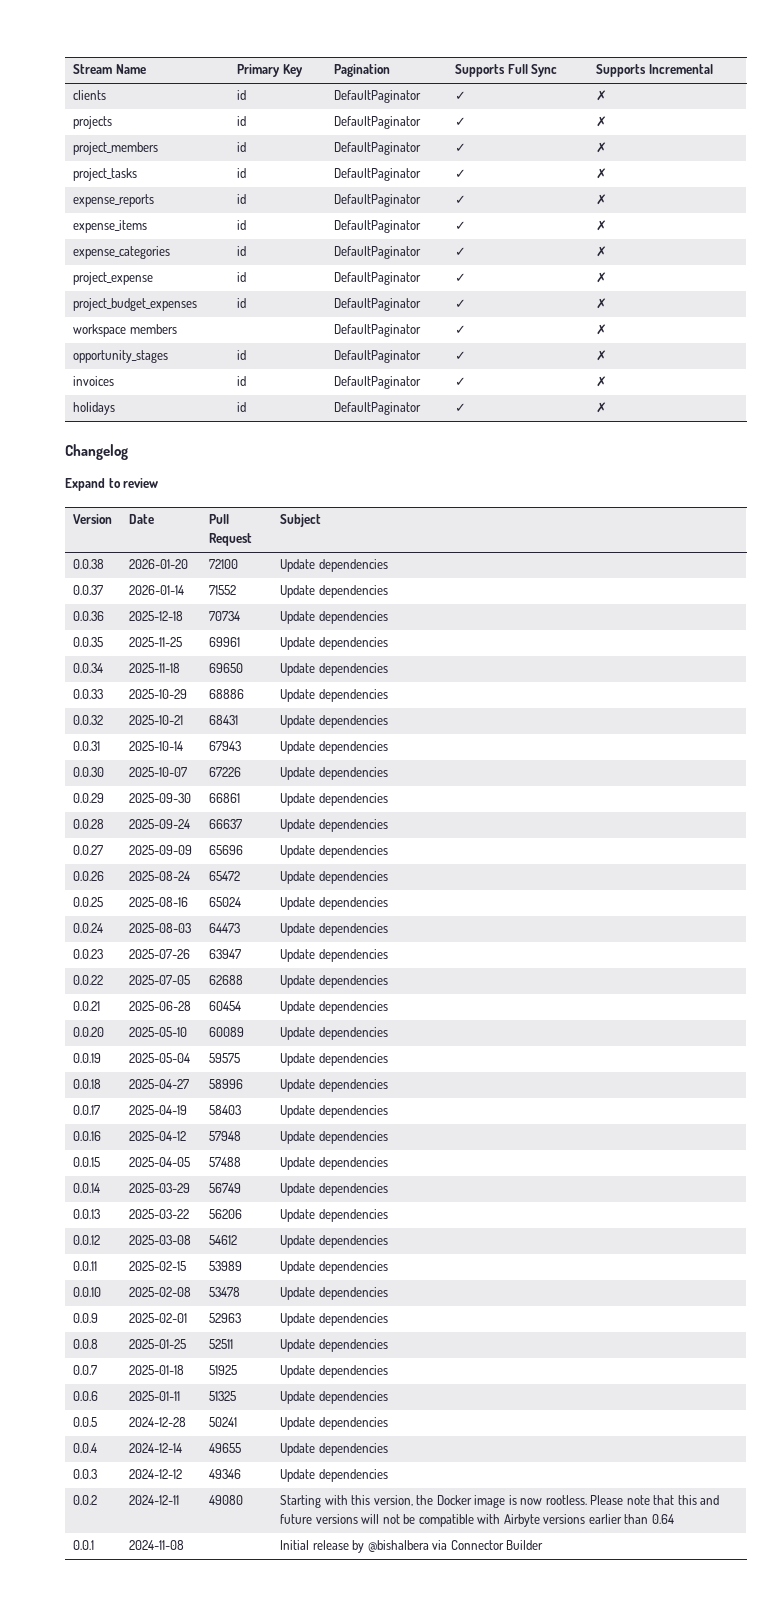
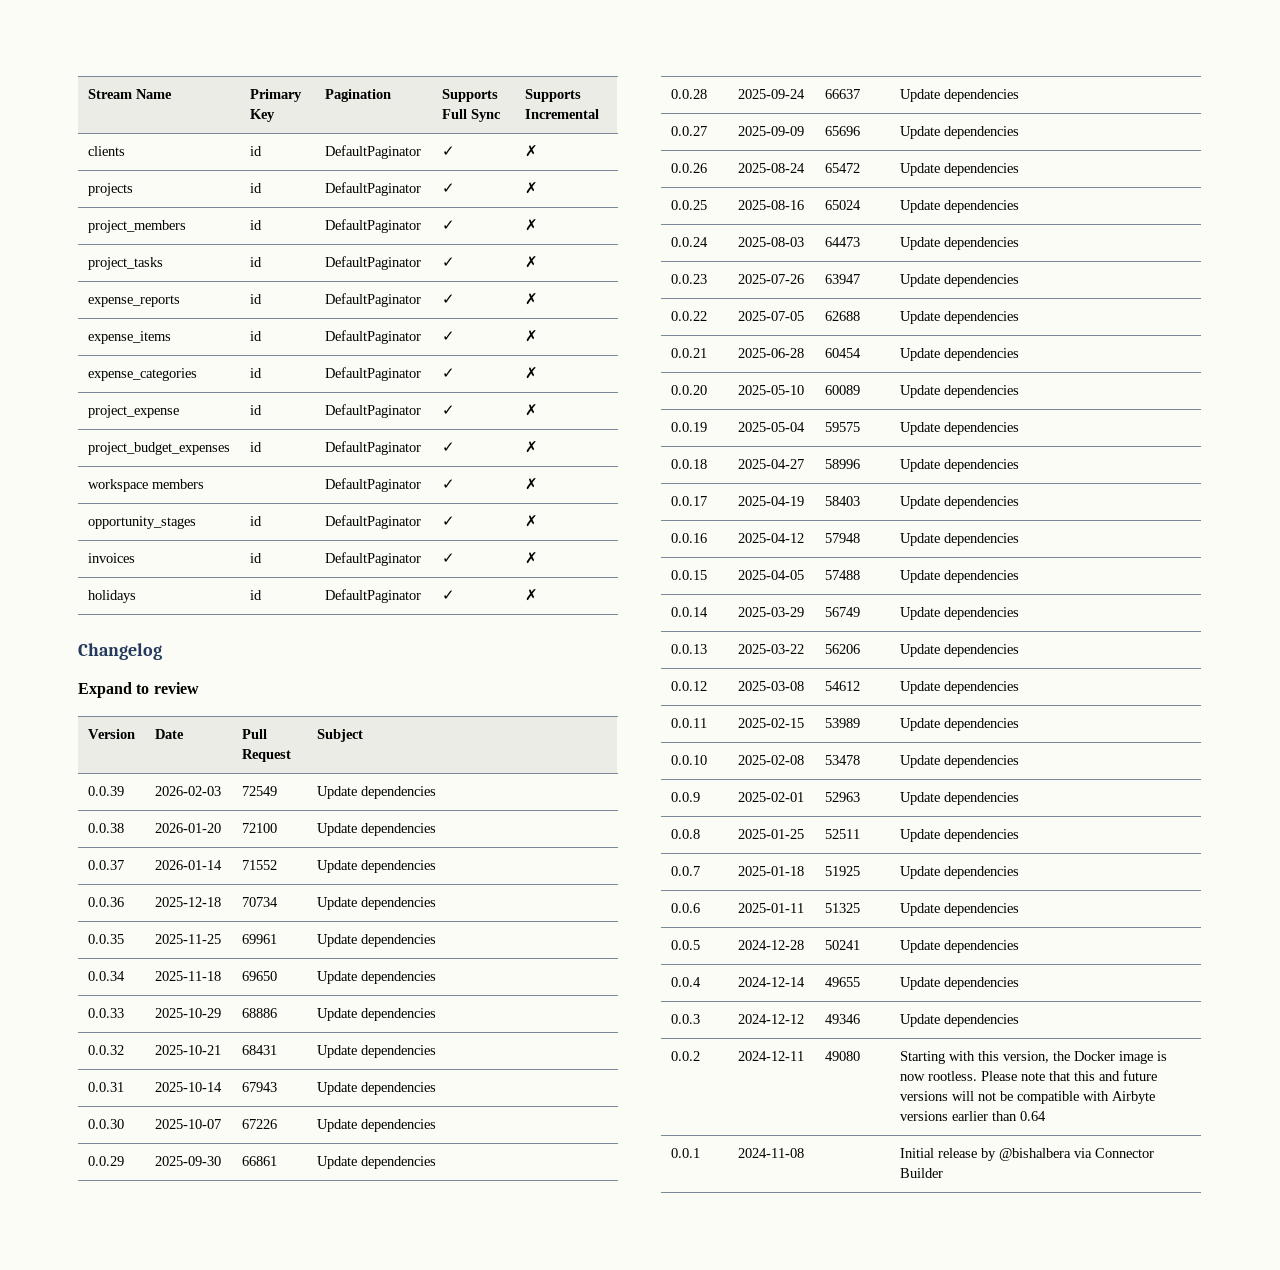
(322, 520) none -> [87,786,124,796] [154,786,221,796] [241,786,277,796] [316,786,436,799] // 0.0.39 | 2026-02-03 | 72549 | Update dependencies

